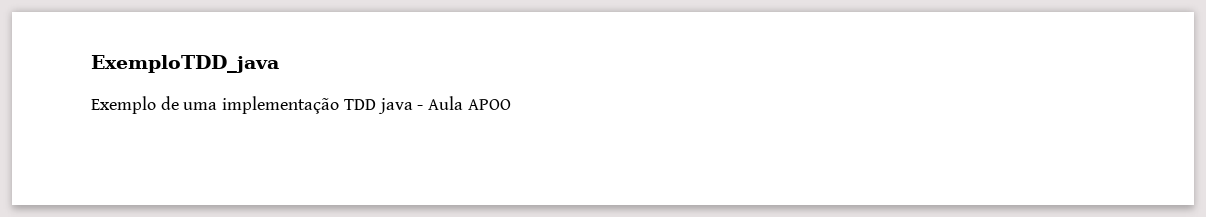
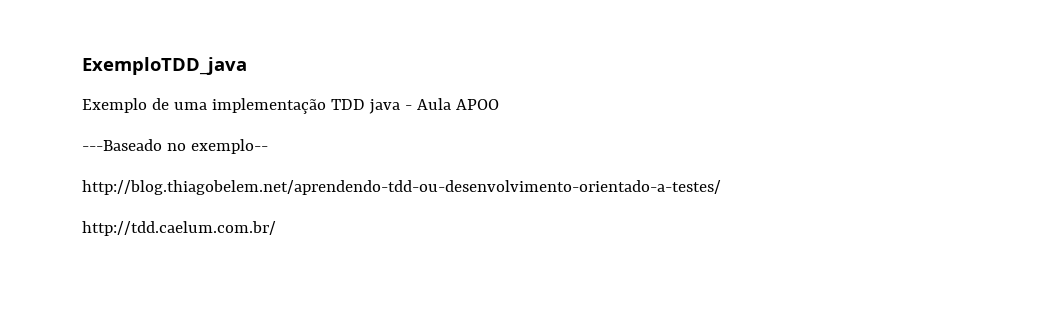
(511, 104) none -> [82,139,268,154] [82,180,721,195] [82,221,276,236] // ---Baseado no exemplo-- // http://blog.thiagobelem.net/aprendendo-tdd-ou-desenvolvimento-orientado-a-testes/ // http://tdd.caelum.com.br/

